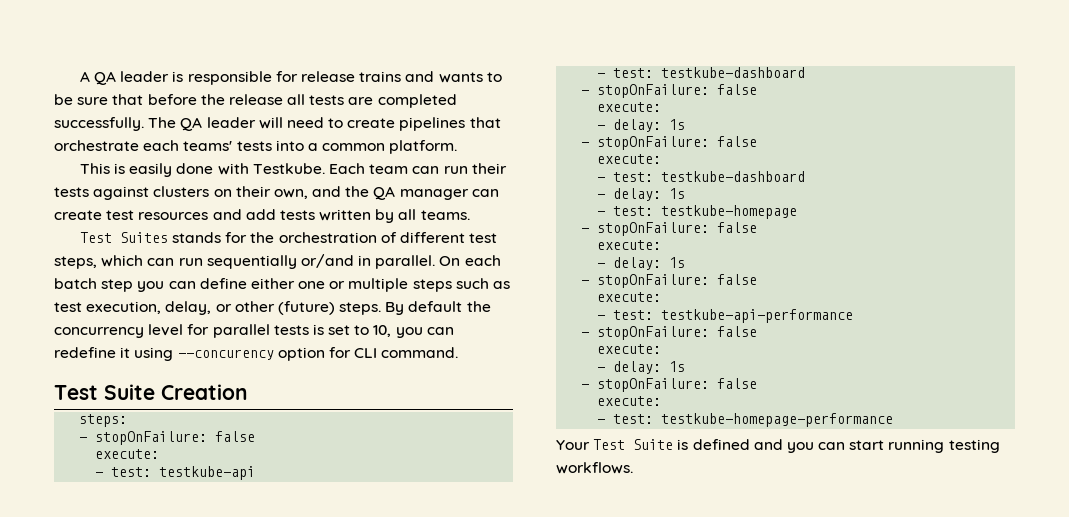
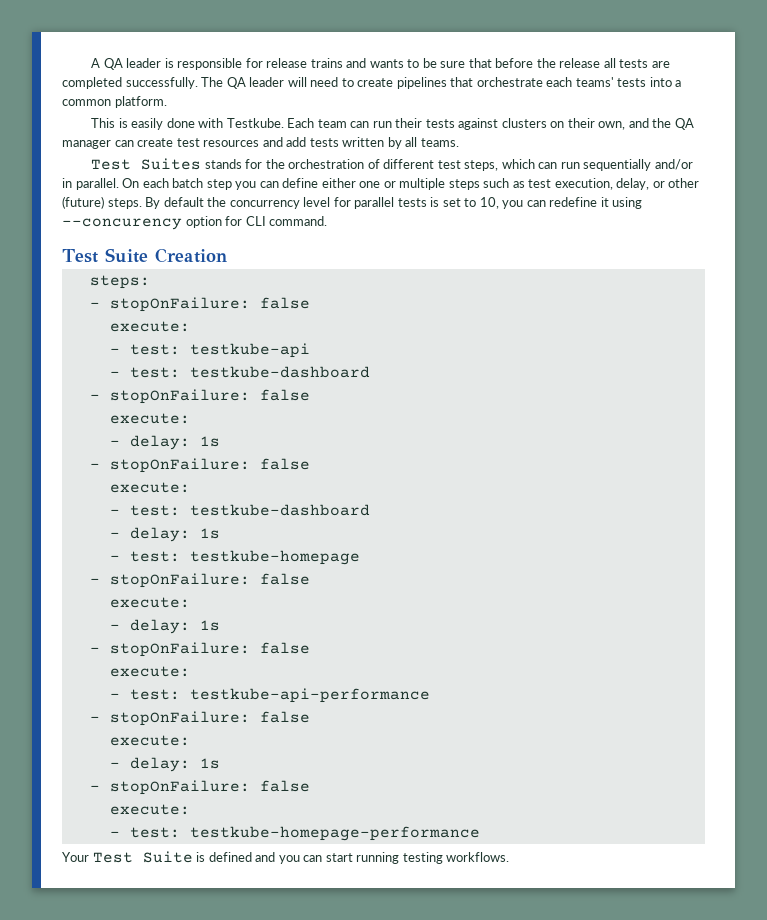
[300,254,354,268] or/and -> [654,159,693,170] and/or

